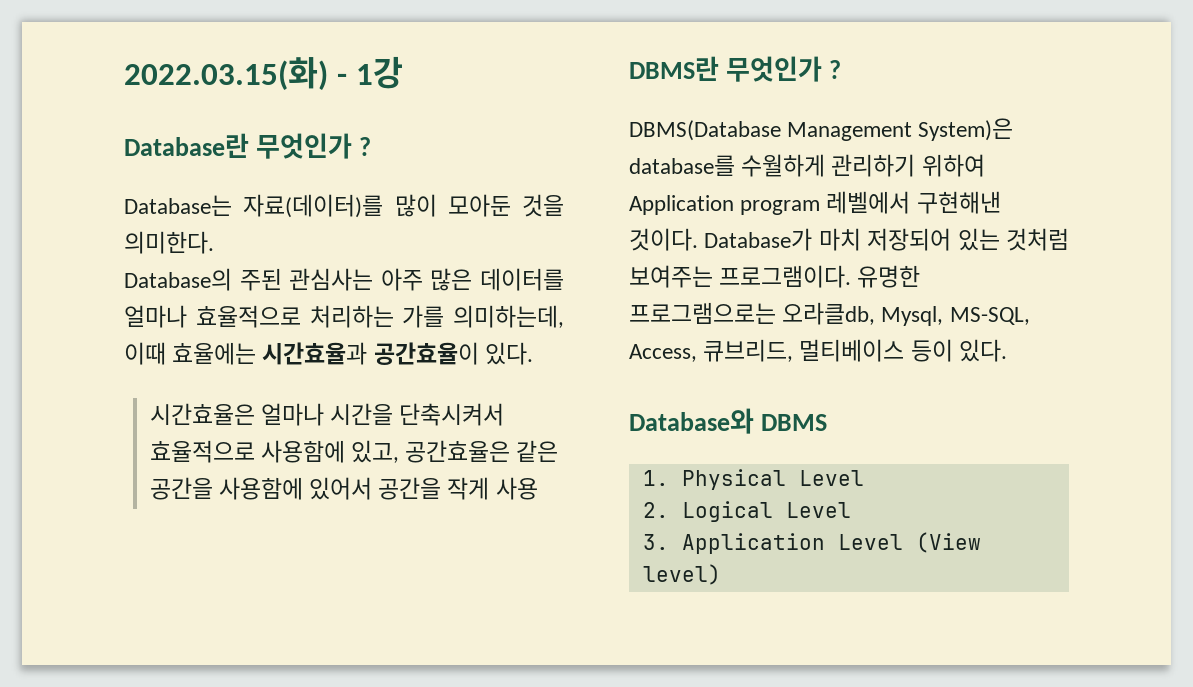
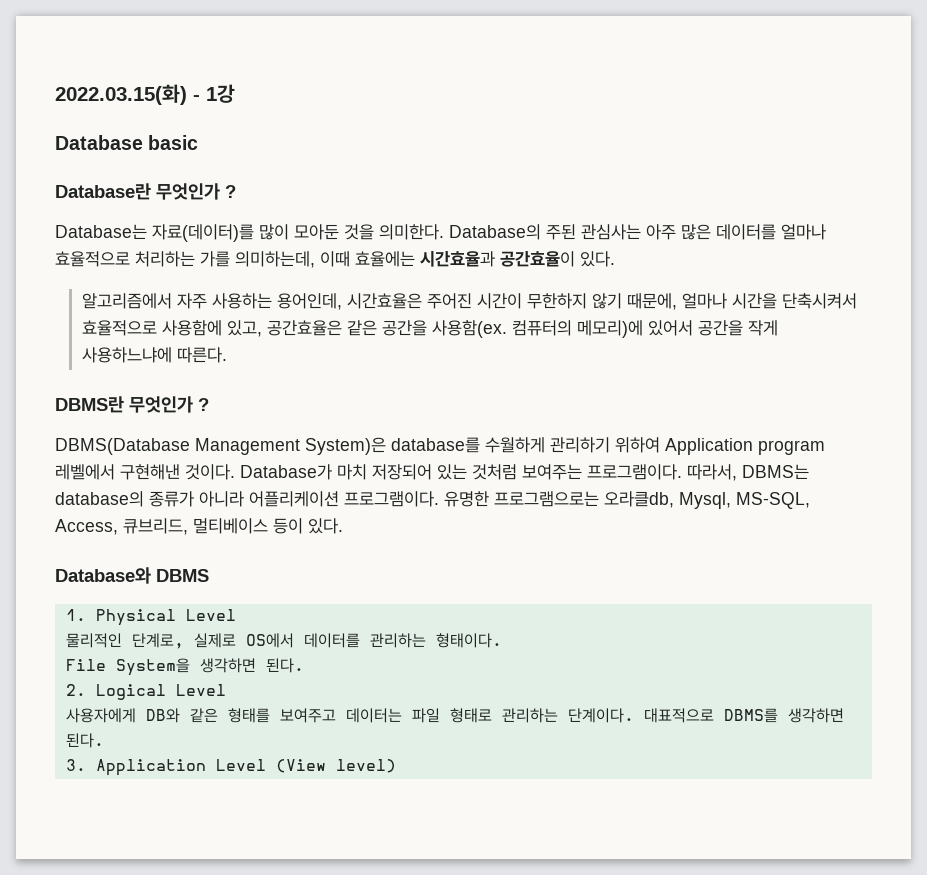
(403, 72) none -> [55,135,199,150] // Database basic
(214, 242) // -> (444, 232) none
[149,403,255,425] 시간효율은 -> [81,293,677,310] 알고리즘에서 자주 사용하는 용어인데, 시간효율은 주어진 시간이 무한하지 않기 때문에,
[218,477,303,500] 사용함에 -> [431,320,643,338] 사용함(ex. 컴퓨터의 메모리)에
[495,477,538,500] 사용 -> [81,347,227,363] 사용하느냐에 따른다.
(852, 276) none -> [687,464,809,481] [55,491,439,507] 따라서, DBMS는 database의 종류가 아니라 어플리케이션 프로그램이다.
[642,501,851,522] 2. Logical Level -> [65,633,502,649] [65,658,304,676] [65,684,226,700] [65,708,844,723] [65,733,104,748] 물리적인 단계로, 실제로 OS에서 데이터를 관리하는 형태이다. // File System을 생각하면 된다. // 2. Logical Level // 사용자에게 DB와 같은 형태를 보여주고 데이터는 파일 형태로 관리하는 단계이다. 대표적으로 DBMS를 생각하면 된다.

